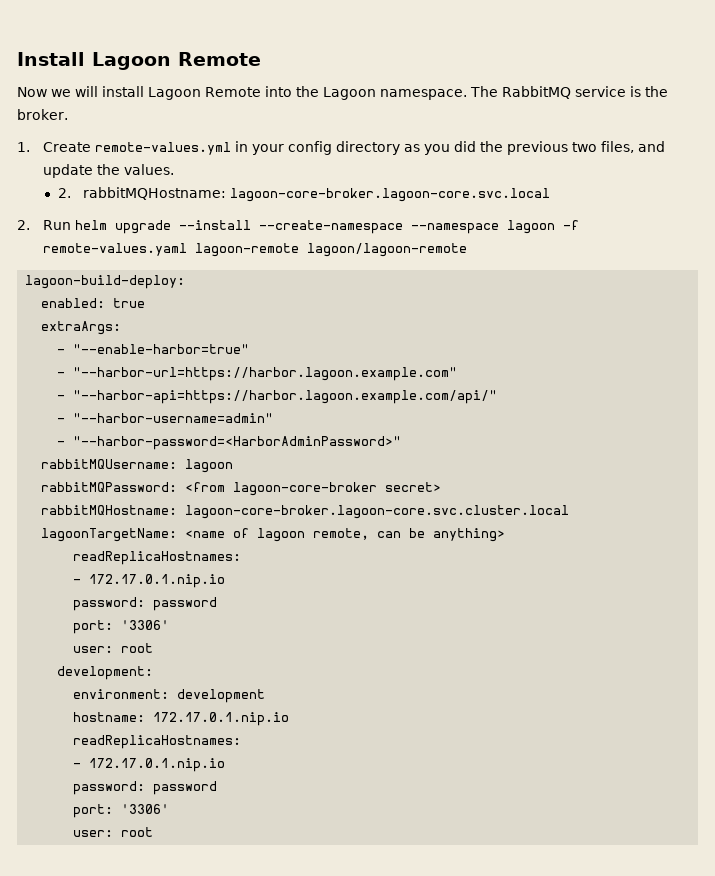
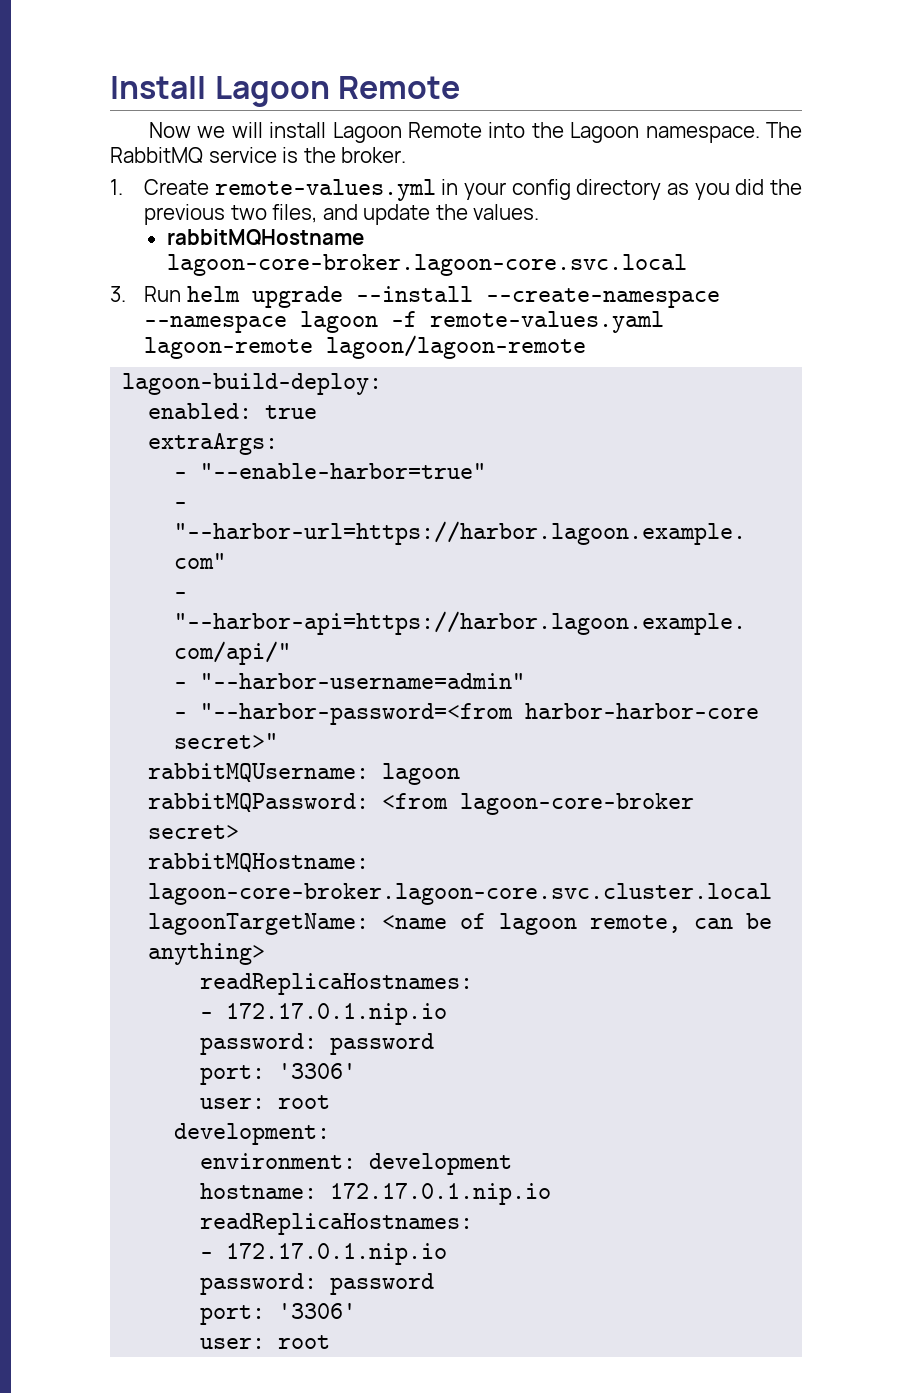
[57,187,227,200] 2. rabbitMQHostname: -> [166,229,364,246] rabbitMQHostname
[17,220,30,230] 2. -> [110,286,126,302] 3.
[73,436,402,450] "--harbor-password=<HarborAdminPassword>" -> [200,703,760,725] [174,733,279,749] "--harbor-password=<from harbor-harbor-core secret>"

